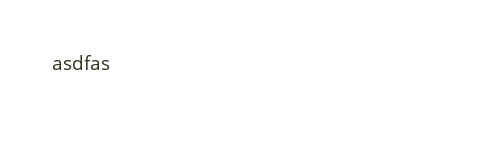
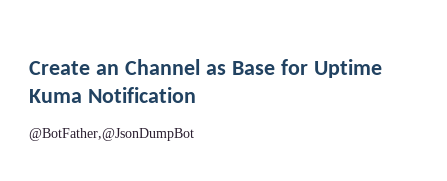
[52,55,110,70] asdfas -> [29,59,382,78] [29,87,196,103] [29,128,194,141] Create an Channel as Base for Uptime Kuma Notification // @BotFather,@JsonDumpBot

